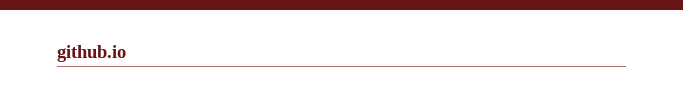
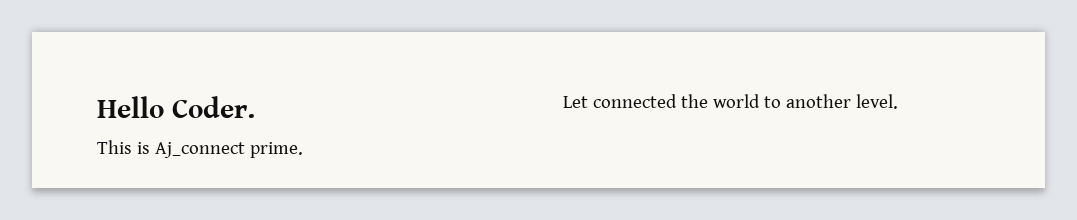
[57,45,126,62] github.io -> [97,96,255,118] [97,140,303,158] [563,94,898,109] Hello Coder. // This is Aj_connect prime. // Let connected the world to another level.

